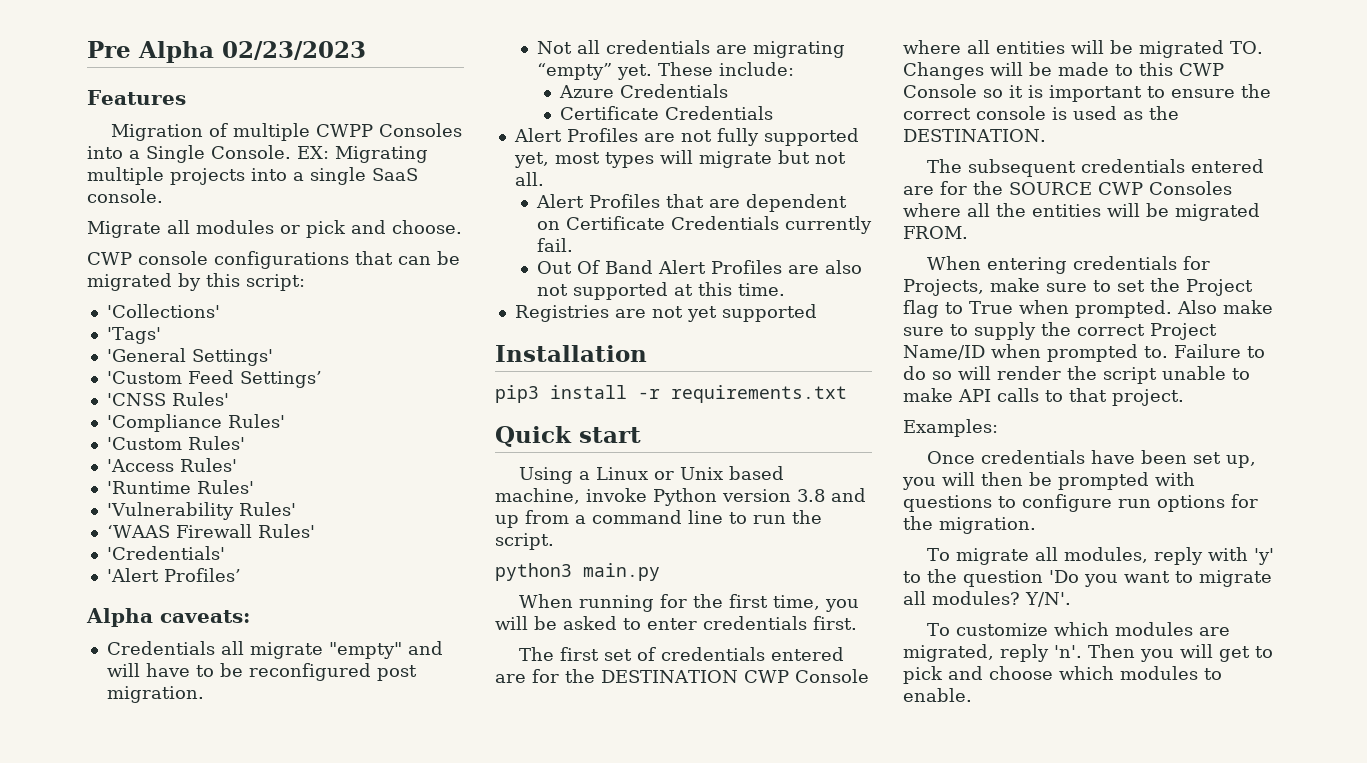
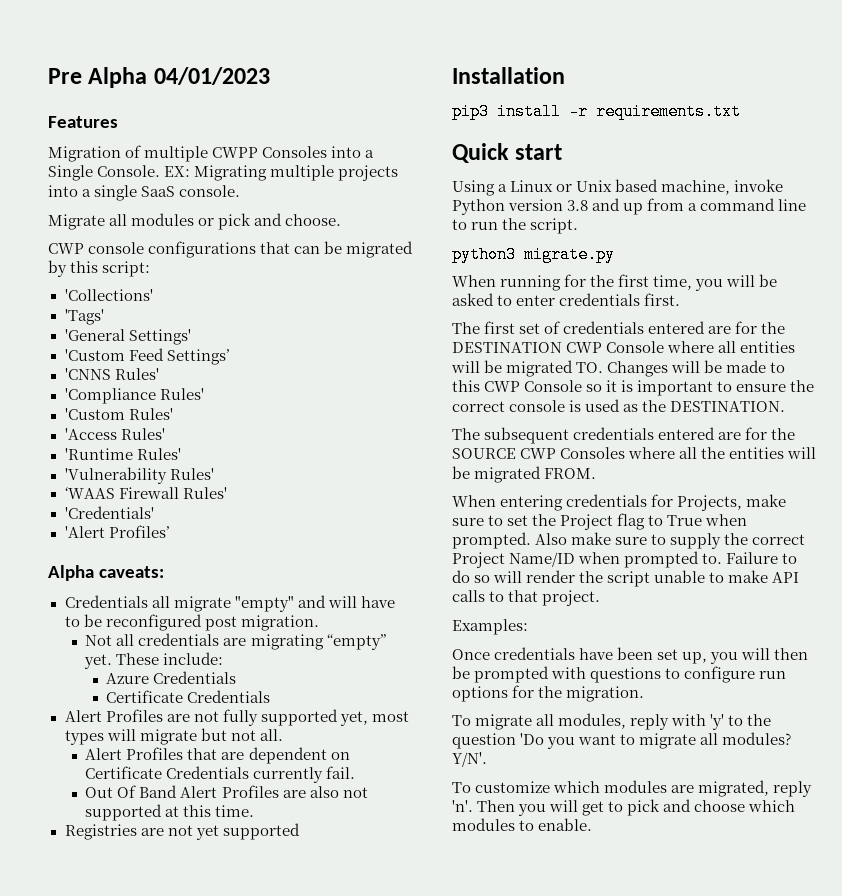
[222,41,366,60] 02/23/2023 -> [153,67,270,85] 04/01/2023
[106,393,166,406] 'CNSS -> [64,368,111,380] 'CNNS
[583,563,660,581] main.py -> [524,246,615,263] migrate.py

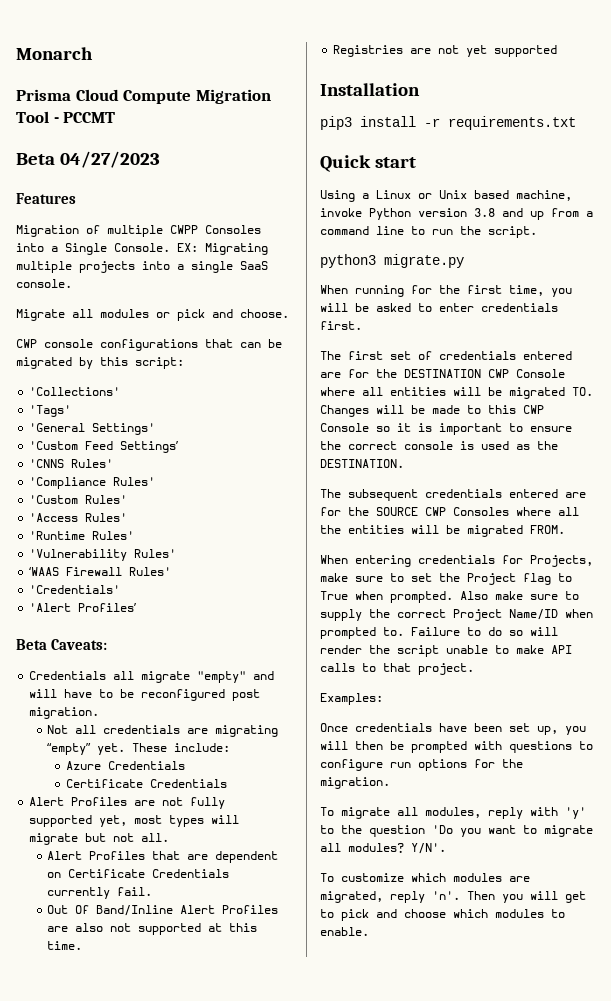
[48,67,270,88] Pre Alpha 04/01/2023 -> [16,47,93,60] [16,89,271,104] [16,111,116,123] [16,151,161,168] Monarch // Prisma Cloud Compute Migration Tool - PCCMT // Beta 04/27/2023
[48,565,165,581] Alpha caveats: -> [16,639,108,650] Beta Caveats:
[139,785,178,798] Band -> [96,905,174,916] Band/Inline

